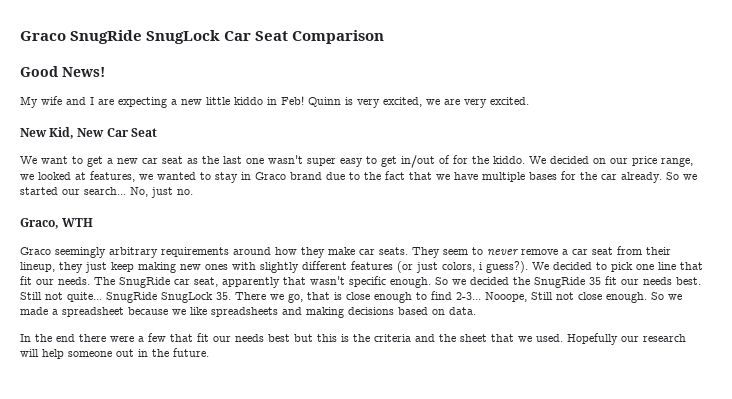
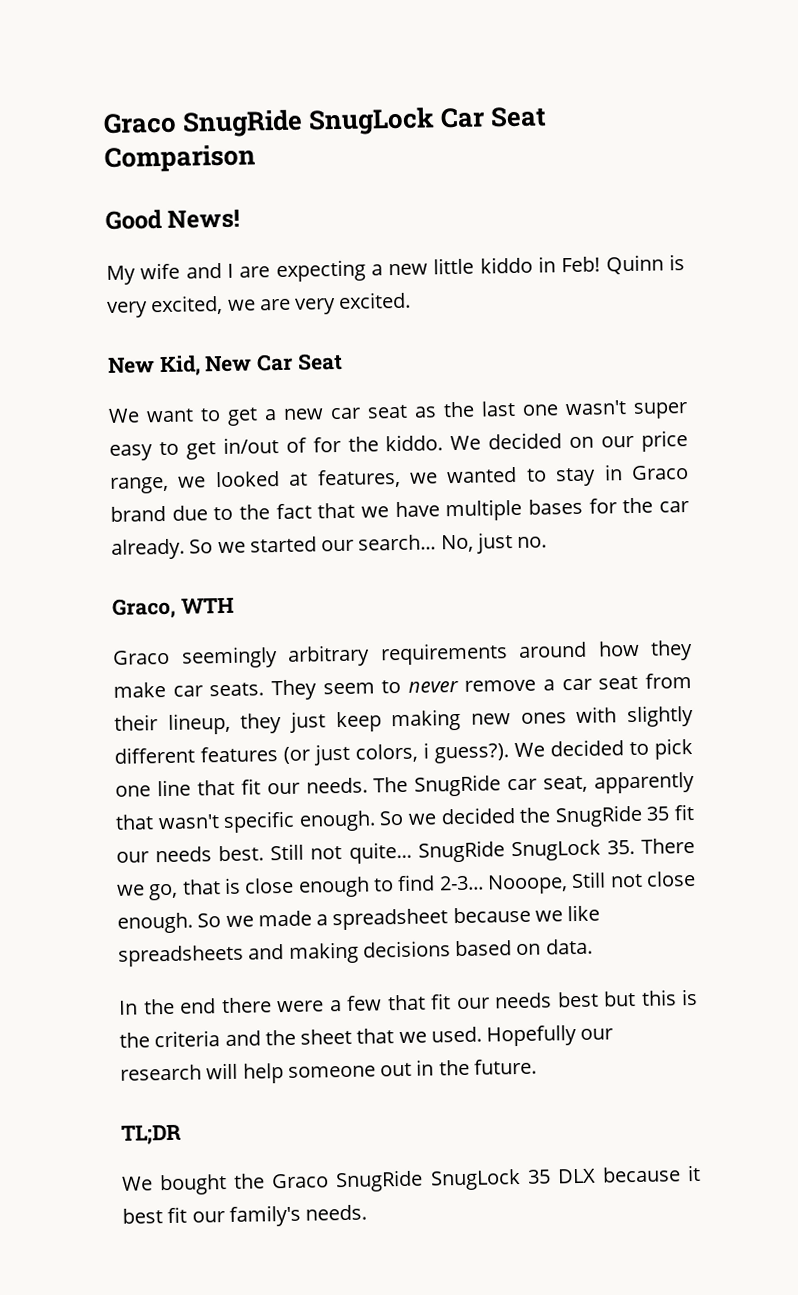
(209, 352) none -> [121,1124,182,1145] [122,1164,701,1196] [122,1204,368,1227] // TL;DR // We bought the Graco SnugRide SnugLock 35 DLX because it best fit our family's needs.

